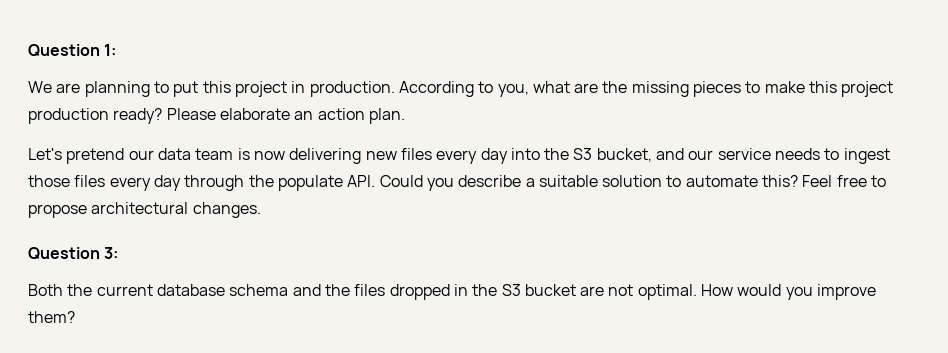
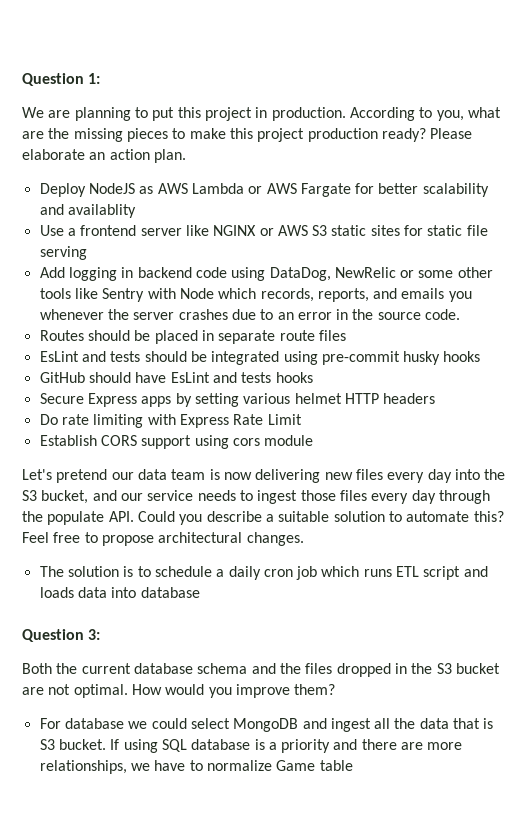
(405, 116) none -> [39,183,489,197] [39,204,136,218] [39,225,488,236] [39,246,87,260] [39,267,493,281] [39,288,472,302] [39,309,461,320] [39,330,346,344] [39,351,481,365] [39,372,313,383] [39,393,436,407] [39,414,302,428] [39,435,314,449] // Deploy NodeJS as AWS Lambda or AWS Fargate for better scalability and availablity // Use a frontend server like NGINX or AWS S3 static sites for static file serving // Add logging in backend code using DataDog, NewRelic or some other tools like Sentry with Node which records, reports, and emails you whenever the server crashes due to an error in the source code. // Routes should be placed in separate route files // EsLint and tests should be integrated using pre-commit husky hooks // GitHub should have EsLint and tests hooks // Secure Express apps by setting various helmet HTTP headers // Do rate limiting with Express Rate Limit // Establish CORS support using cors module
(261, 210) none -> [39,566,488,580] [39,587,200,598] // The solution is to schedule a daily cron job which runs ETL script and loads data into database
(75, 317) none -> [39,718,494,732] [39,739,463,753] [39,760,353,774] // For database we could select MongoDB and ingest all the data that is S3 bucket. If using SQL database is a priority and there are more relationships, we have to normalize Game table

